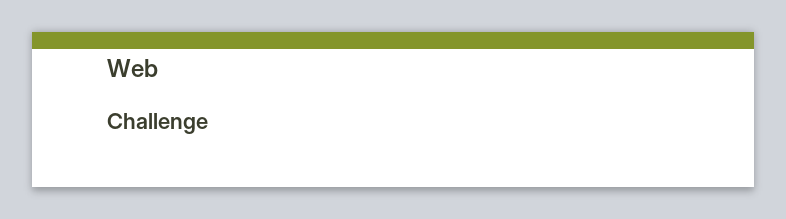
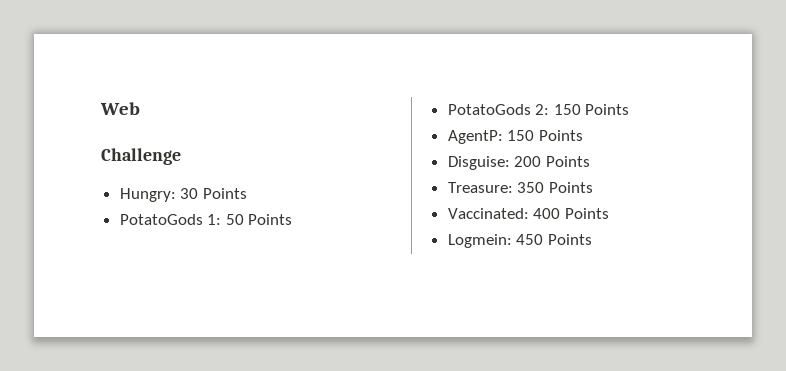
(208, 123) none -> [119,188,247,202] [119,214,293,225] [447,104,630,115] [447,130,583,144] [447,156,590,170] [447,182,593,193] [447,208,609,219] [447,234,592,248] // Hungry: 30 Points // PotatoGods 1: 50 Points // PotatoGods 2: 150 Points // AgentP: 150 Points // Disguise: 200 Points // Treasure: 350 Points // Vaccinated: 400 Points // Logmein: 450 Points

